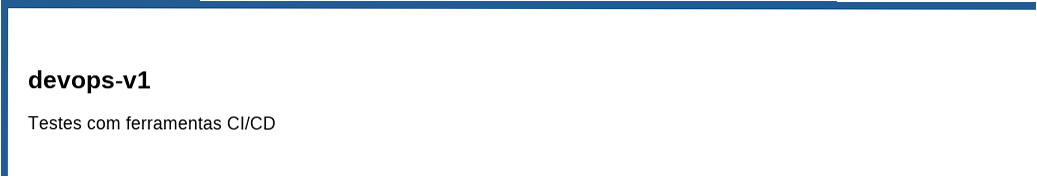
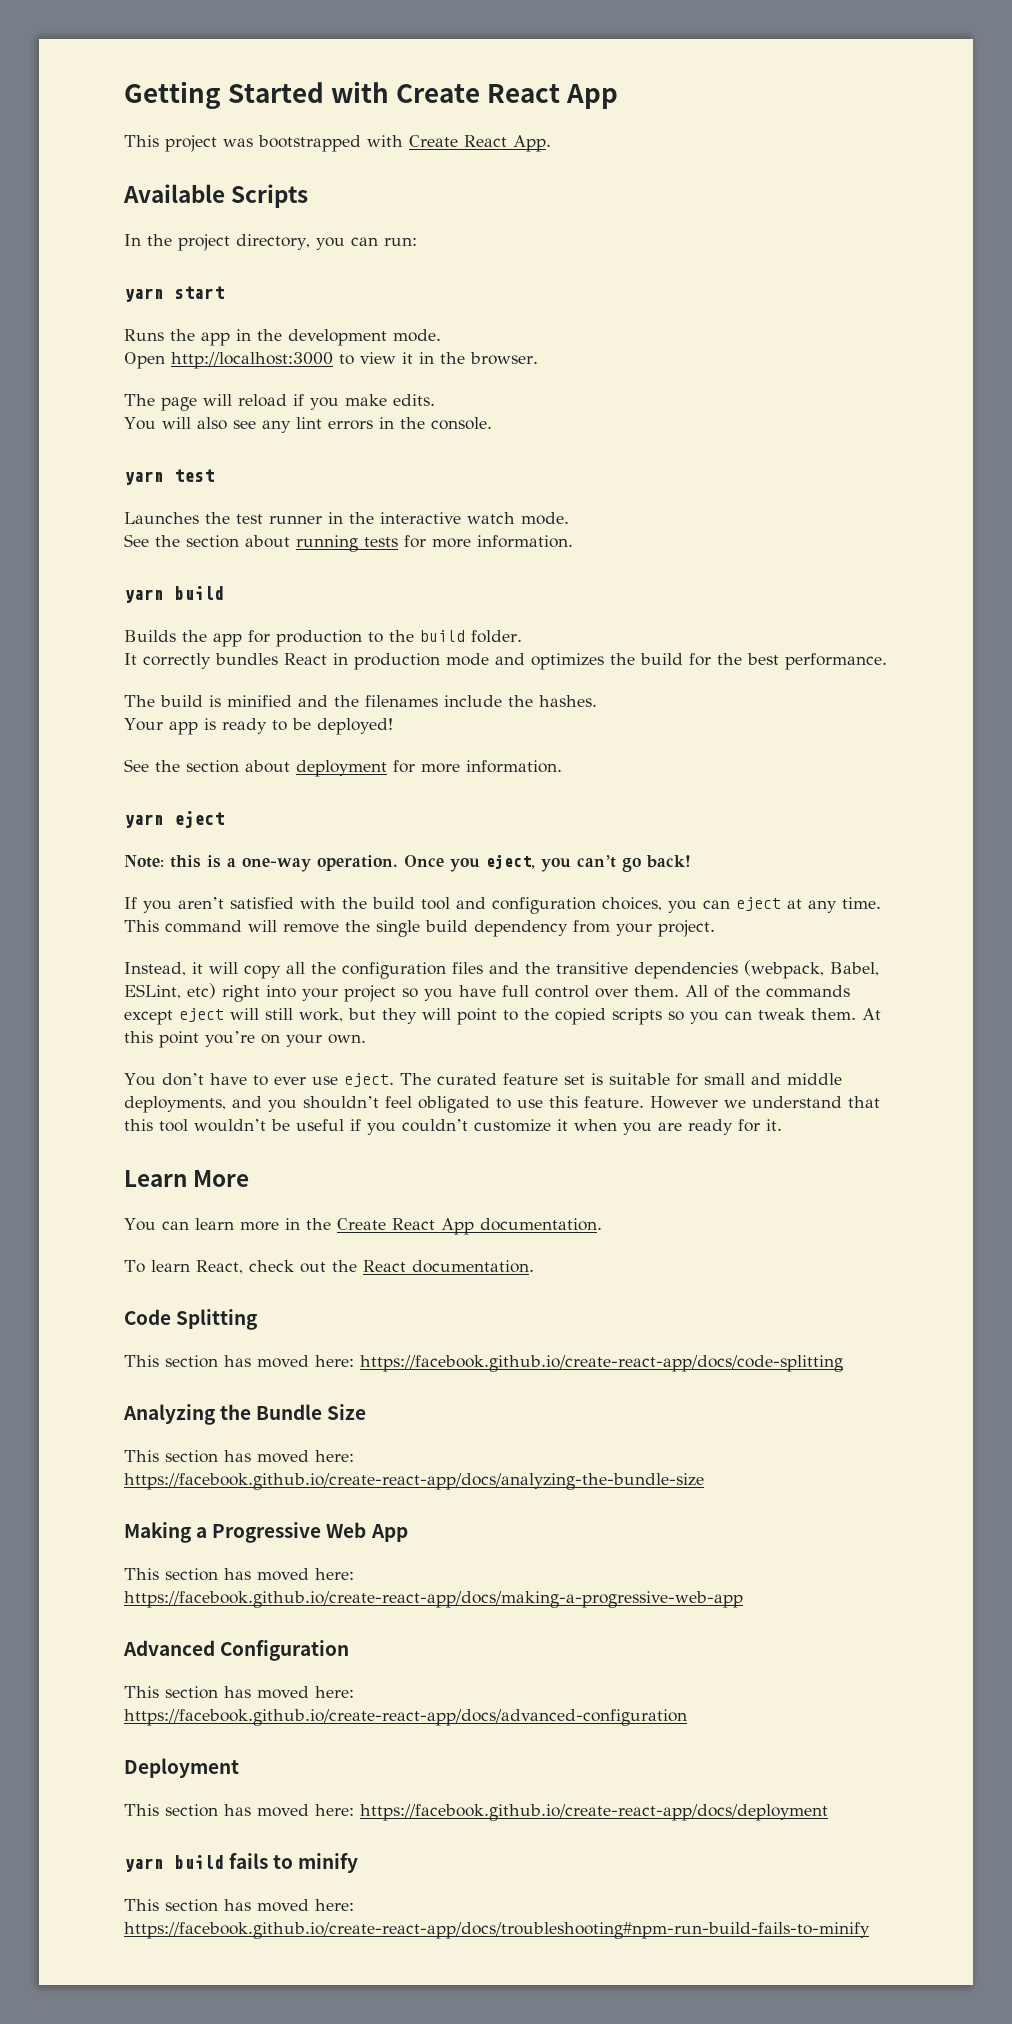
[27,70,152,94] [27,116,276,130] devops-v1 // Testes com ferramentas CI/CD -> [124,81,619,109] [124,135,551,152] [123,184,309,208] [124,234,417,251] [124,286,224,302] [124,329,441,346] [124,352,538,369] [124,394,435,411] [124,417,492,433] [124,469,214,485] [124,512,569,525] [124,534,573,552] [124,586,224,603] [124,630,522,647] [124,653,887,670] [124,695,597,707] [124,718,393,735] [124,759,562,777] [124,811,224,828] [124,854,691,872] [124,897,881,914] [124,920,715,937] [124,960,879,979] [124,983,850,1002] [124,1008,881,1025] [124,1031,366,1048] [124,1073,842,1087] [124,1096,880,1113] [124,1119,782,1135] [124,1170,250,1187] [124,1218,602,1235] [124,1260,534,1274] [124,1309,259,1330] [124,1355,843,1372] [123,1404,367,1425] [124,1450,354,1463] [124,1473,704,1490] [124,1522,408,1543] [124,1568,354,1581] [124,1591,743,1608] [123,1640,350,1661] [124,1686,354,1699] [124,1709,687,1726] [124,1758,239,1778] [124,1804,828,1821] [124,1853,359,1873] [124,1899,354,1912] [124,1922,870,1939] Getting Started with Create React App // This project was bootstrapped with Create React App. // Available Scripts // In the project directory, you can run: // yarn start // Runs the app in the development mode. // Open http://localhost:3000 to view it in the browser. // The page will reload if you make edits. // You will also see any lint errors in the console. // yarn test // Launches the test runner in the interactive watch mode. // See the section about running tests for more information. // yarn build // Builds the app for production to the build folder. // It correctly bundles React in production mode and optimizes the build for the best performance. // The build is minified and the filenames include the hashes. // Your app is ready to be deployed! // See the section about deployment for more information. // yarn eject // Note: this is a one-way operation. Once you eject, you can’t go back! // If you aren’t satisfied with the build tool and configuration choices, you can eject at any time. This command will remove the single build dependency from your project. // Instead, it will copy all the configuration files and the transitive dependencies (webpack, Babel, ESLint, etc) right into your project so you have full control over them. All of the commands except eject will still work, but they will point to the copied scripts so you can tweak them. At this point you’re on your own. // You don’t have to ever use eject. The curated feature set is suitable for small and middle deployments, and you shouldn’t feel obligated to use this feature. However we understand that this tool wouldn’t be useful if you couldn’t customize it when you are ready for it. // Learn More // You can learn more in the Create React App documentation. // To learn React, check out the React documentation. // Code Splitting // This section has moved here: https://facebook.github.io/create-react-app/docs/code-splitting // Analyzing the Bundle Size // This section has moved here: https://facebook.github.io/create-react-app/docs/analyzing-the-bundle-size // Making a Progressive Web App // This section has moved here: https://facebook.github.io/create-react-app/docs/making-a-progressive-web-app // Advanced Configuration // This section has moved here: https://facebook.github.io/create-react-app/docs/advanced-configuration // Deployment // This section has moved here: https://facebook.github.io/create-react-app/docs/deployment // yarn build fails to minify // This section has moved here: https://facebook.github.io/create-react-app/docs/troubleshooting#npm-run-build-fails-to-minify

